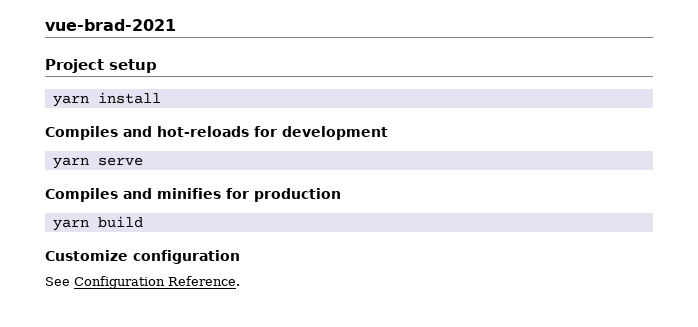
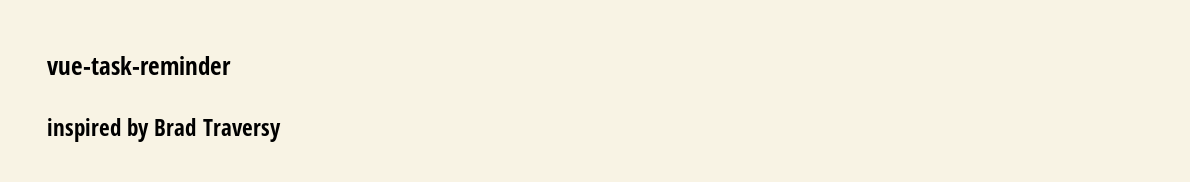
[45,19,176,31] [45,59,157,73] [52,92,161,107] [45,126,388,140] [52,157,143,169] [45,188,341,202] [52,216,143,231] [45,250,240,264] [45,276,240,289] vue-brad-2021 // Project setup // yarn install // Compiles and hot-reloads for development // yarn serve // Compiles and minifies for production // yarn build // Customize configuration // See Configuration Reference. -> [47,56,231,75] [47,118,281,142] vue-task-reminder // inspired by Brad Traversy

